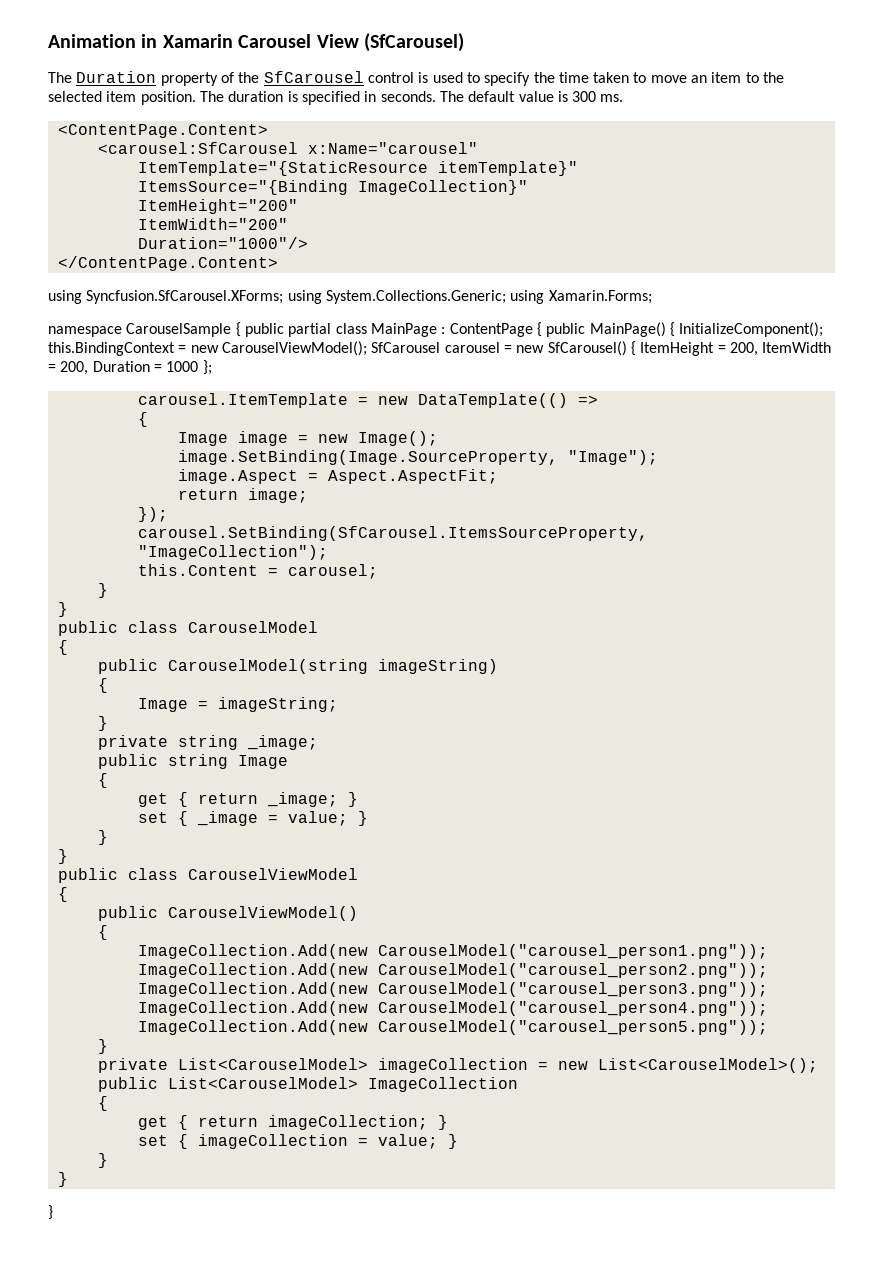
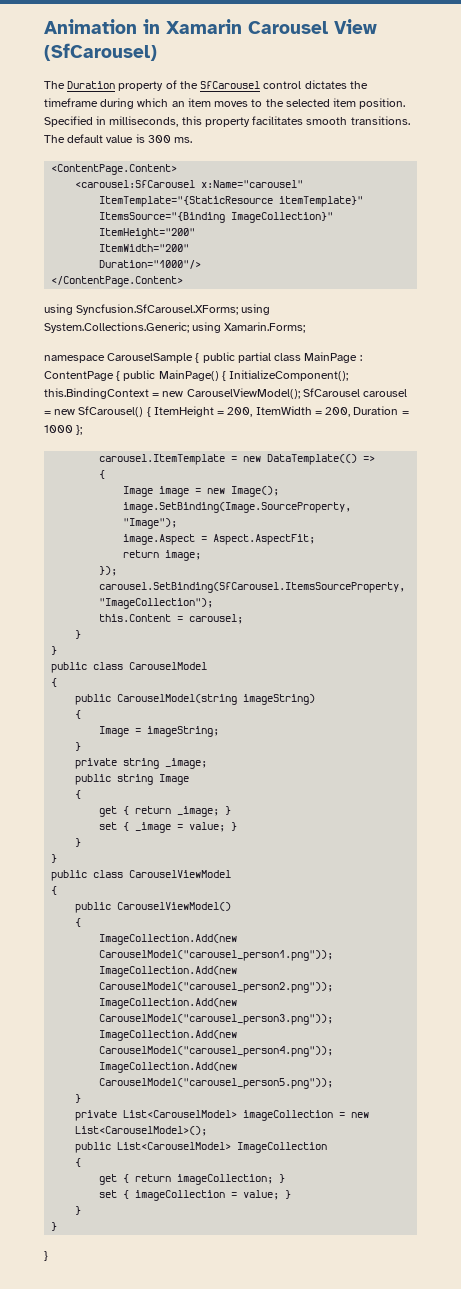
[418,72,687,86] is used to specify the time taken to move -> [304,80,368,89] [44,98,169,109] dictates the timeframe during which
(742, 77) none -> [214,101,249,107] moves
[199,91,436,105] The duration is specified in seconds. -> [44,116,410,127] Specified in milliseconds, this property facilitates smooth transitions.

